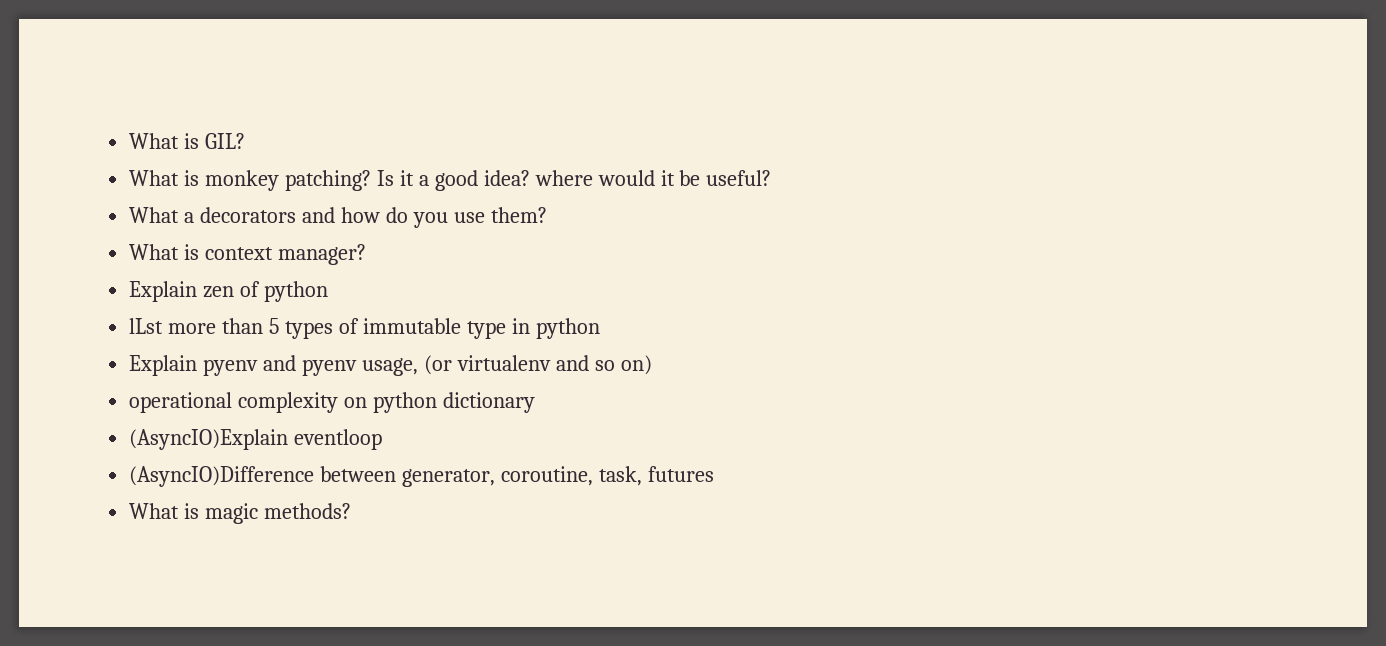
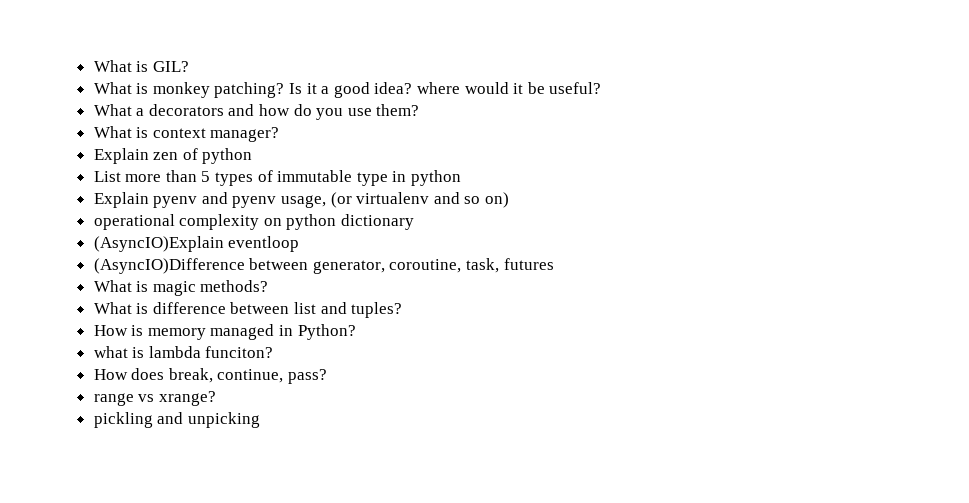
[129,318,164,334] lLst -> [93,171,121,182] List
(352, 511) none -> [93,302,403,318] [93,324,356,340] [93,346,274,358] [93,368,328,384] [93,391,216,406] [93,412,260,428] // What is difference between list and tuples? // How is memory managed in Python? // what is lambda funciton? // How does break, continue, pass? // range vs xrange? // pickling and unpicking

